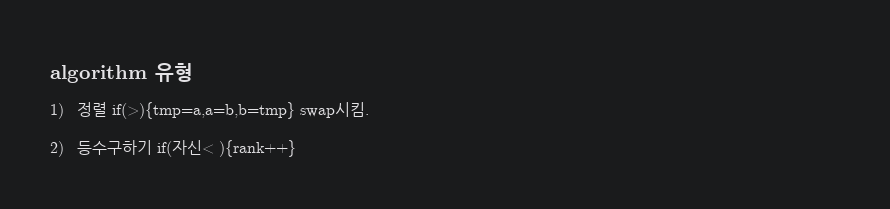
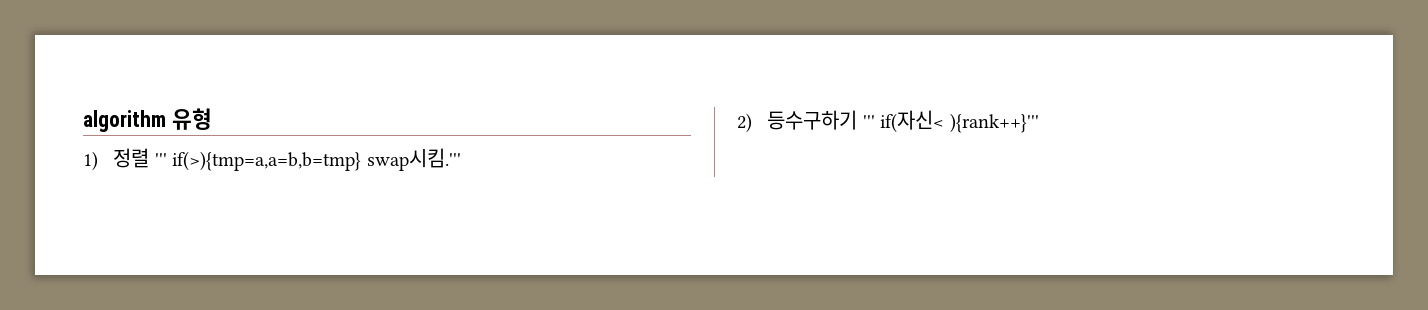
[112,102,370,119] if(>){tmp=a,a=b,b=tmp} swap시킴. -> [154,148,461,171] ''' if(>){tmp=a,a=b,b=tmp} swap시킴.'''
[157,140,297,157] if(자신< ){rank++} -> [862,110,1039,133] ''' if(자신< ){rank++}'''

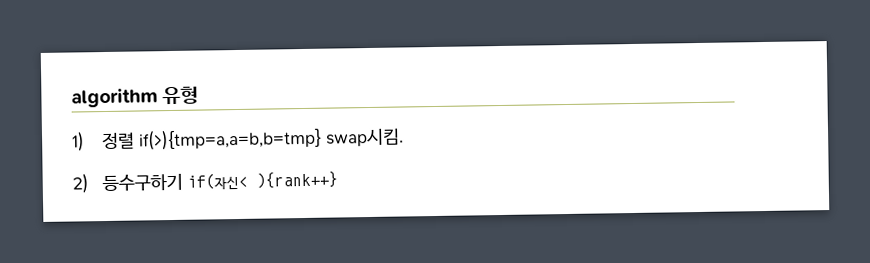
[154,148,461,171] ''' if(>){tmp=a,a=b,b=tmp} swap시킴.''' -> [137,127,404,151] if(>){tmp=a,a=b,b=tmp} swap시킴.
[862,110,1039,133] ''' if(자신< ){rank++}''' -> [186,171,338,190] if(자신< ){rank++}

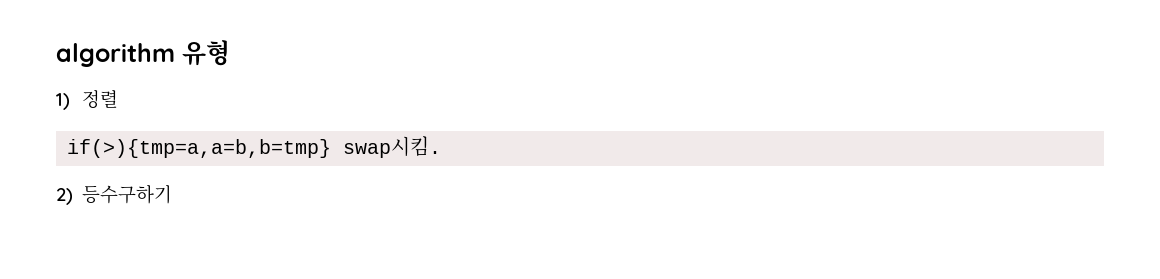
(135, 141) none -> (118, 99) //
[186,171,338,190] if(자신< ){rank++} -> (173, 194) none

